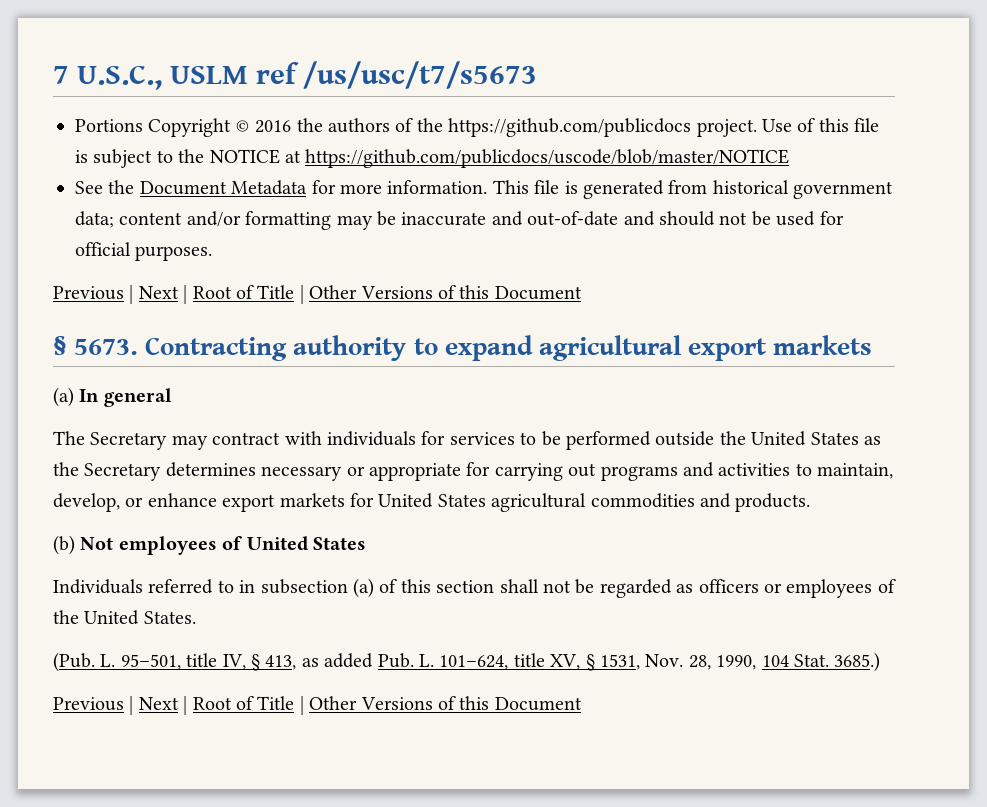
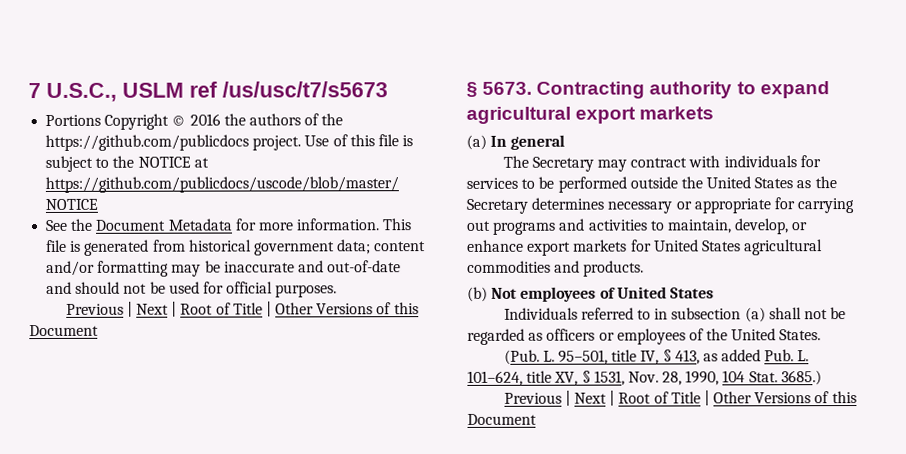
[379,579,495,593] of this section -> (766, 315) none

